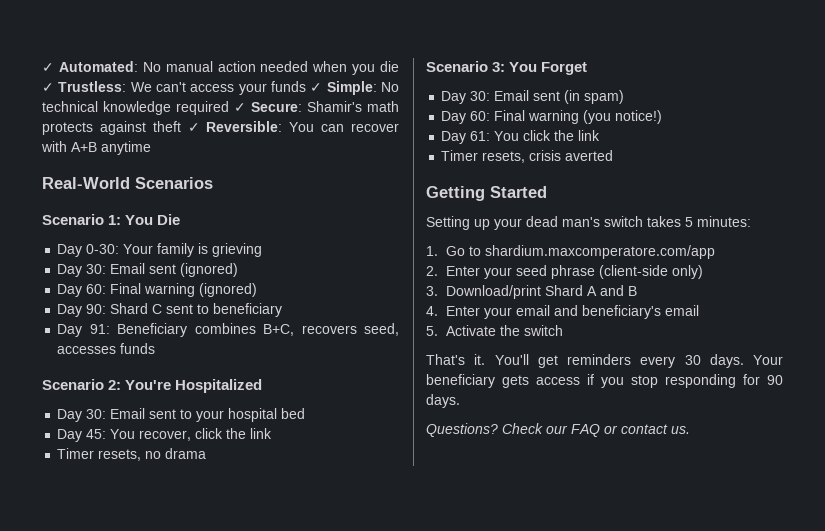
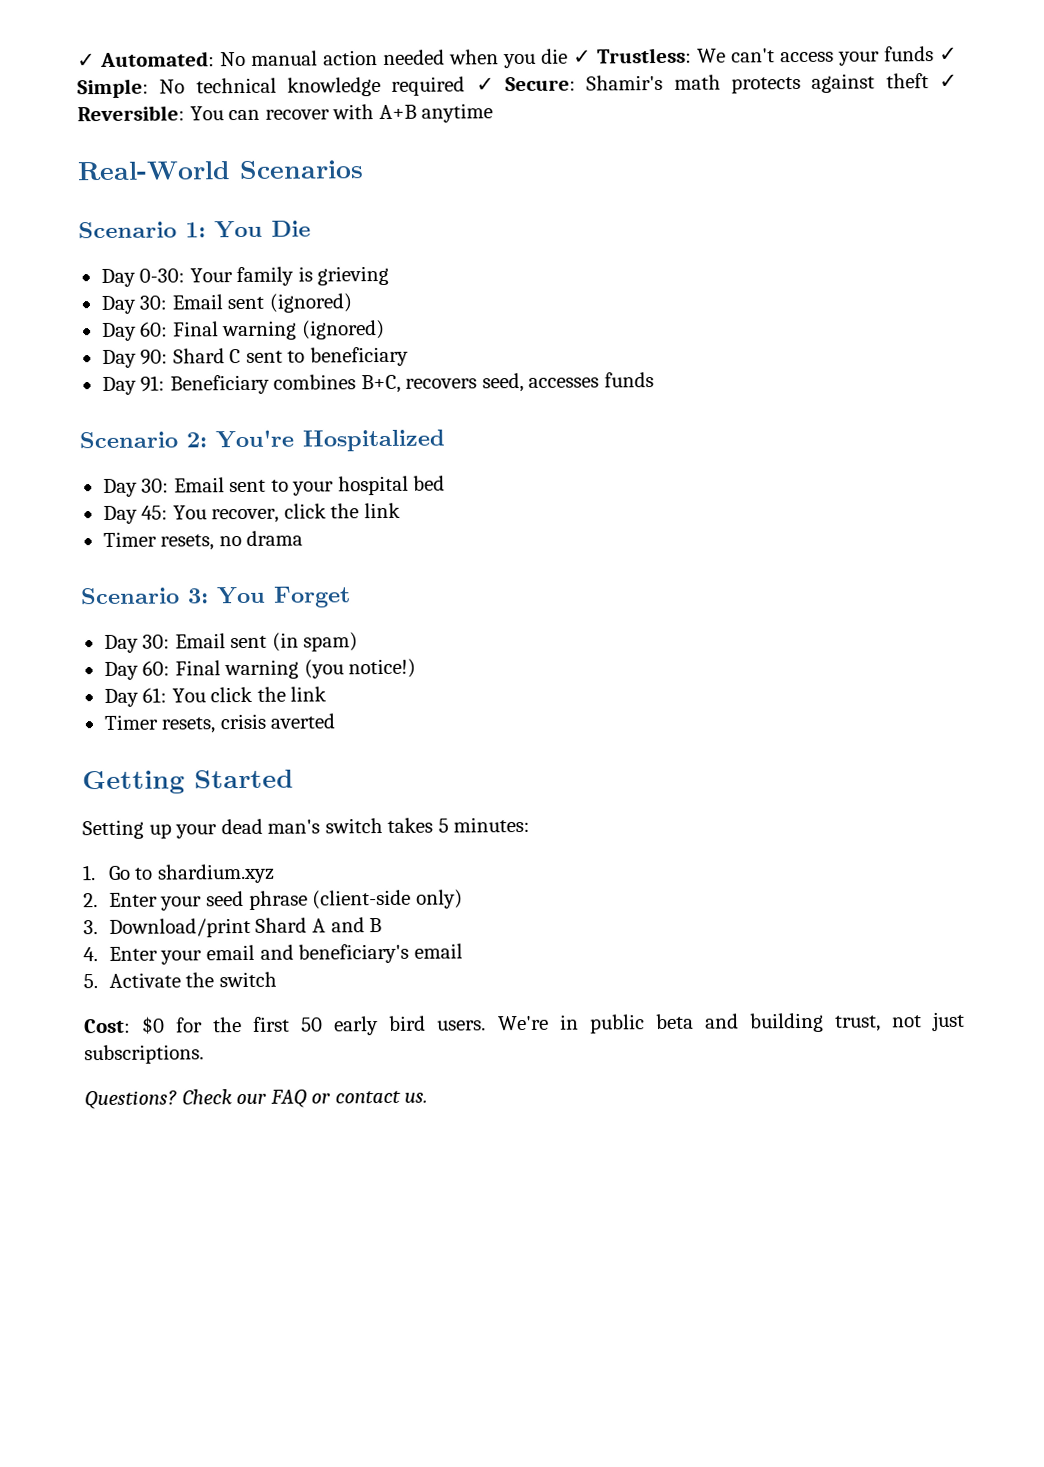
[485,245,716,259] shardium.maxcomperatore.com/app -> [157,863,276,884] shardium.xyz
[426,354,783,368] [426,374,783,388] [426,394,460,408] That's it. You'll get reminders every 30 days. Your beneficiary gets access if you stop responding for 90 days. -> [84,1011,966,1036] [84,1044,204,1065] Cost: $0 for the first 50 early bird users. We're in public beta and building trust, not just subscriptions.

